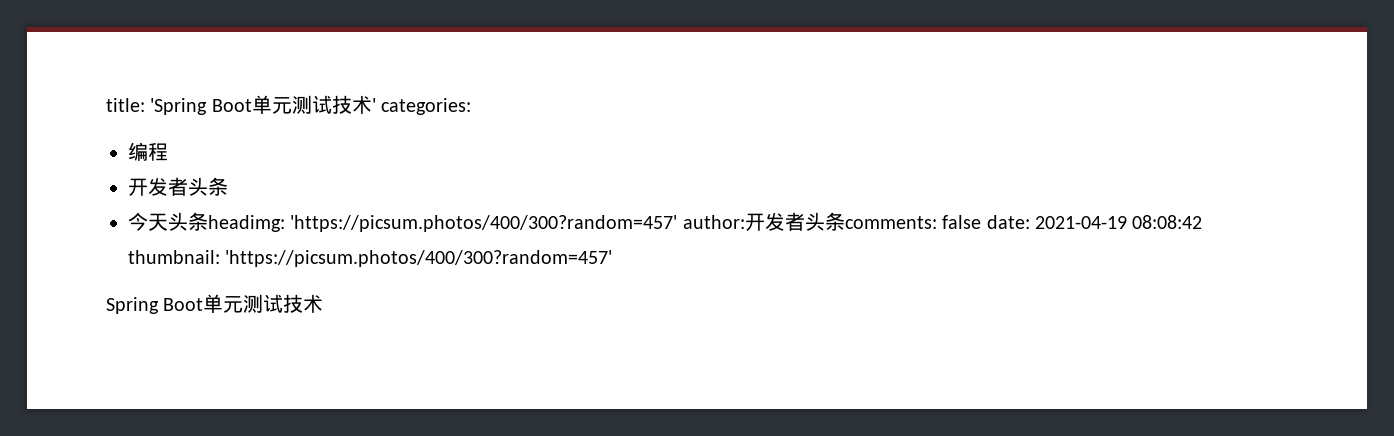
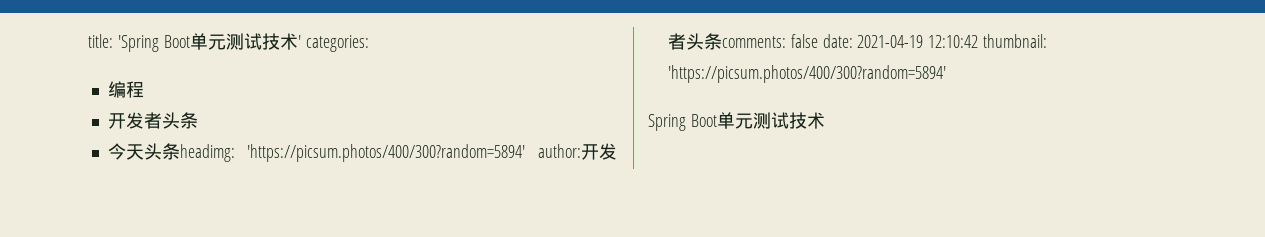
[290,215,678,232] 'https://picsum.photos/400/300?random=457' -> [247,144,526,162] 'https://picsum.photos/400/300?random=5894'
[1132,215,1203,229] [128,250,613,267] 08:08:42 thumbnail: 'https://picsum.photos/400/300?random=457' -> [928,34,1048,48] [667,65,946,83] 12:10:42 thumbnail: 'https://picsum.photos/400/300?random=5894'

